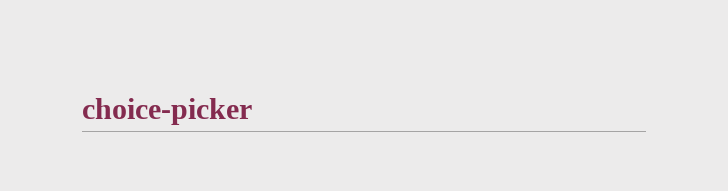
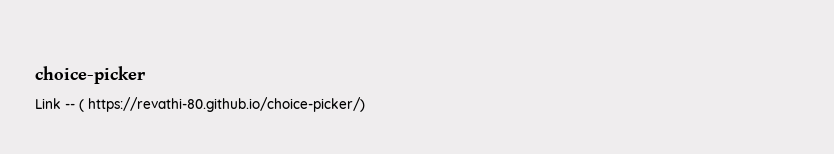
(252, 111) none -> [35,97,365,112] // Link -- ( https://revathi-80.github.io/choice-picker/)

